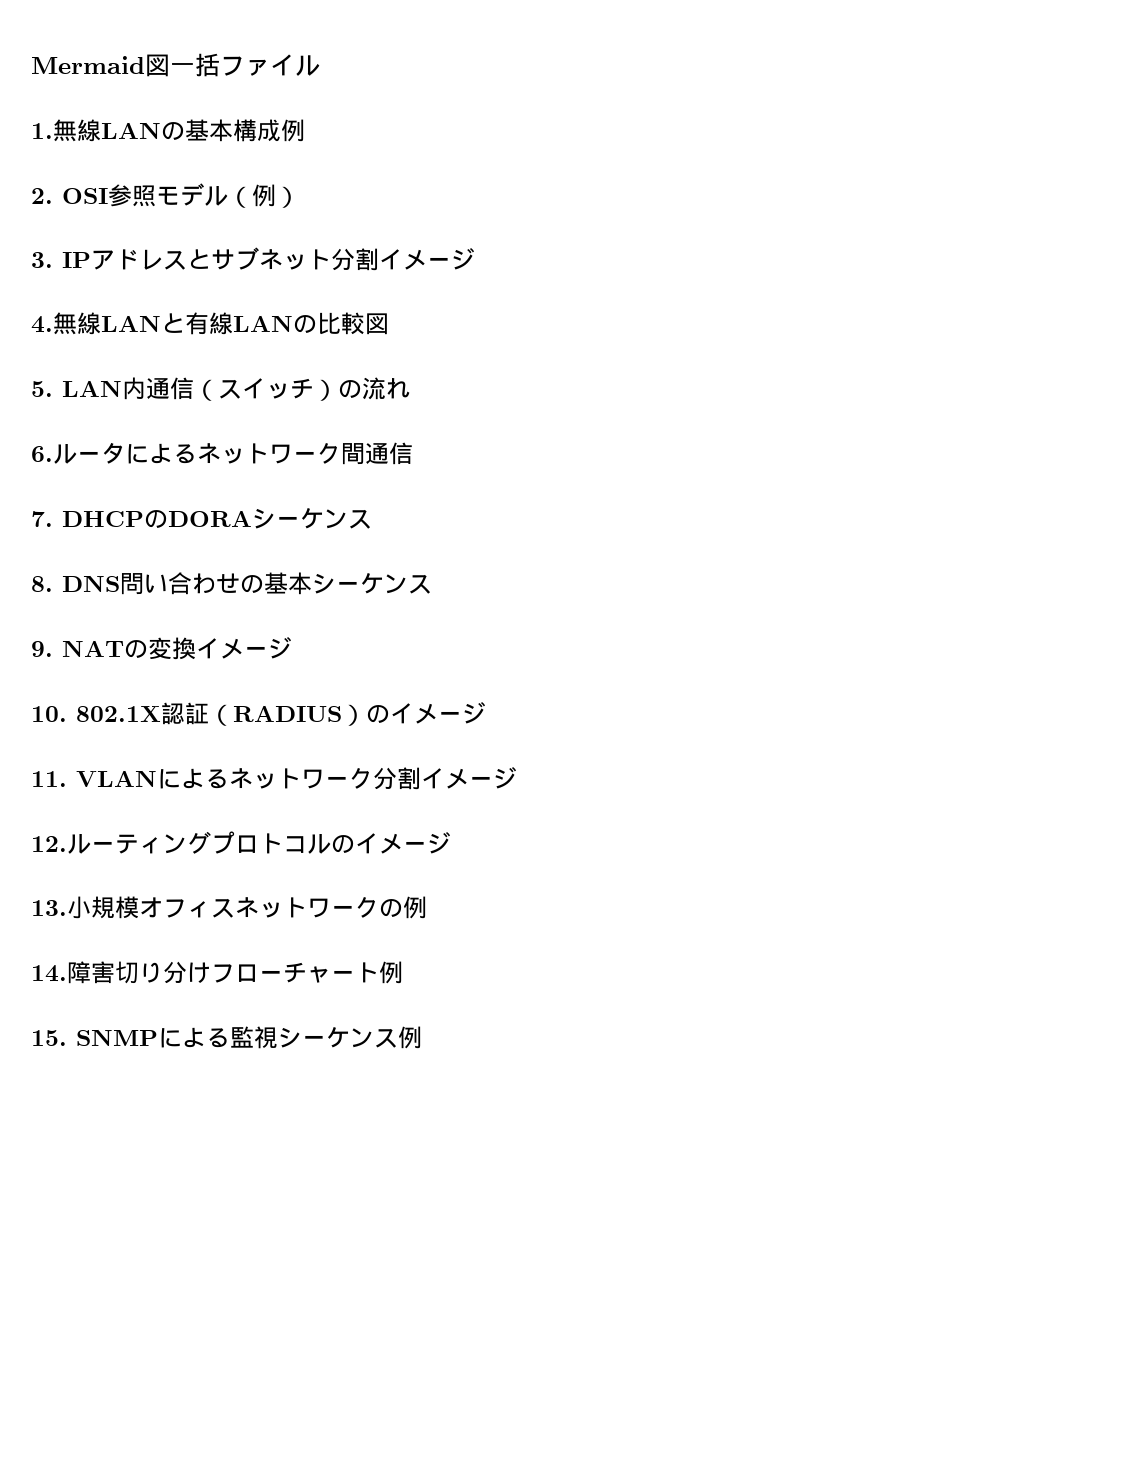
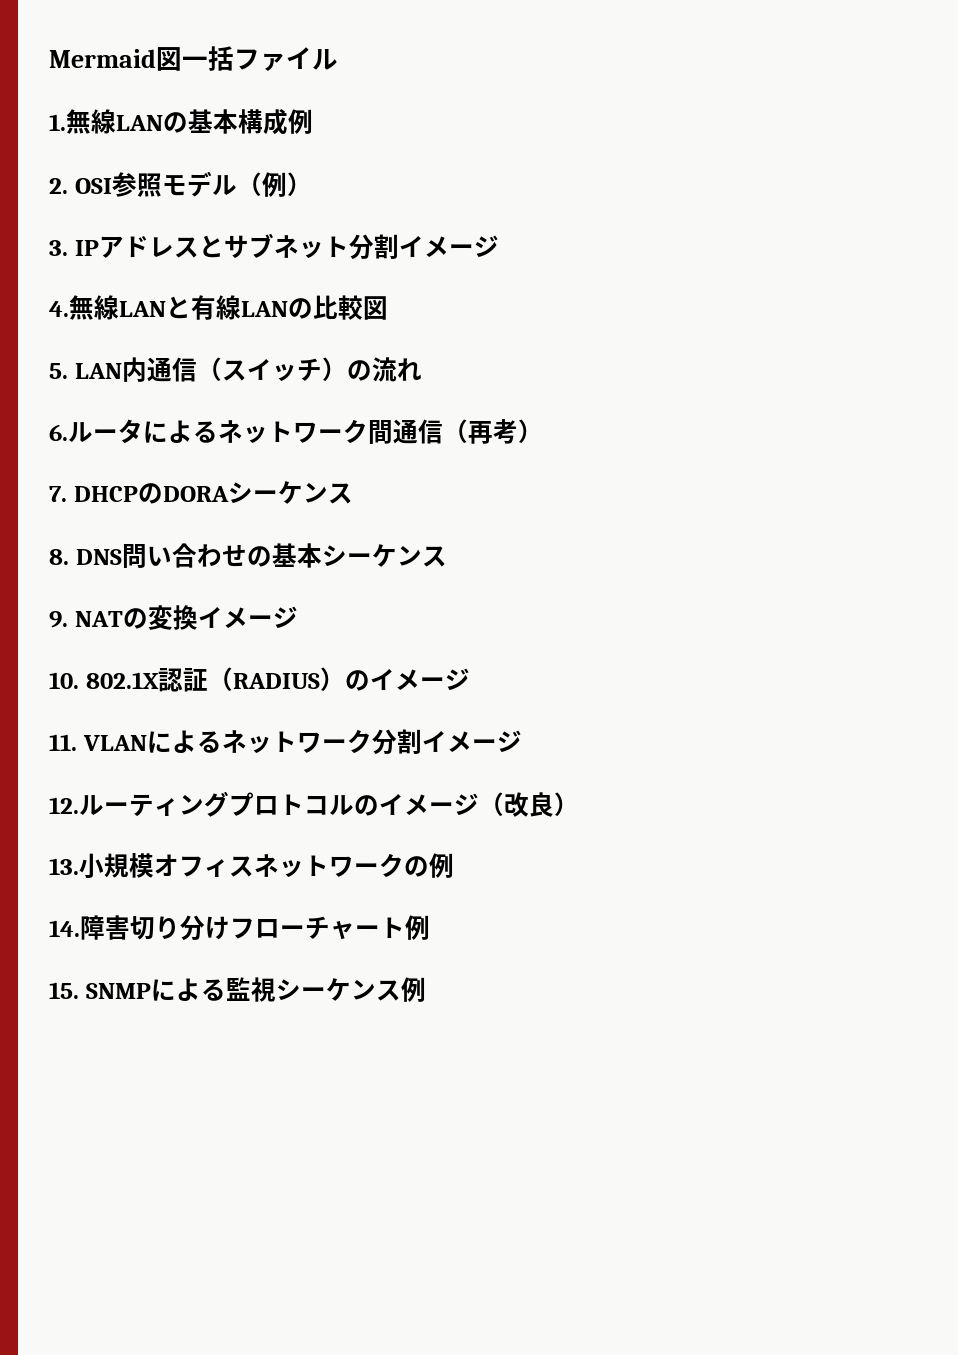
(413, 453) none -> [443,419,543,444] （再考）
(451, 843) none -> [479,792,579,817] （改良）

